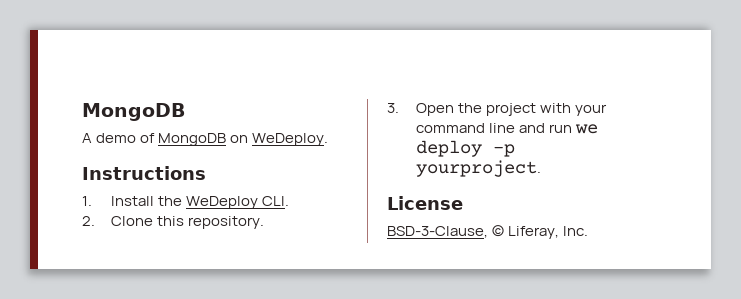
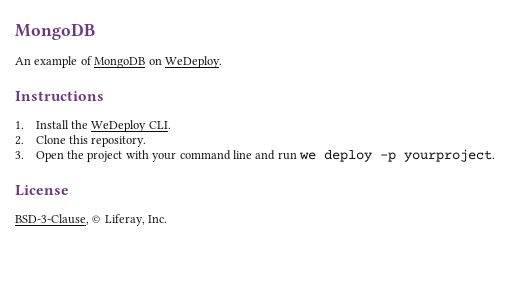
[82,133,137,143] A demo -> [15,56,78,68] An example

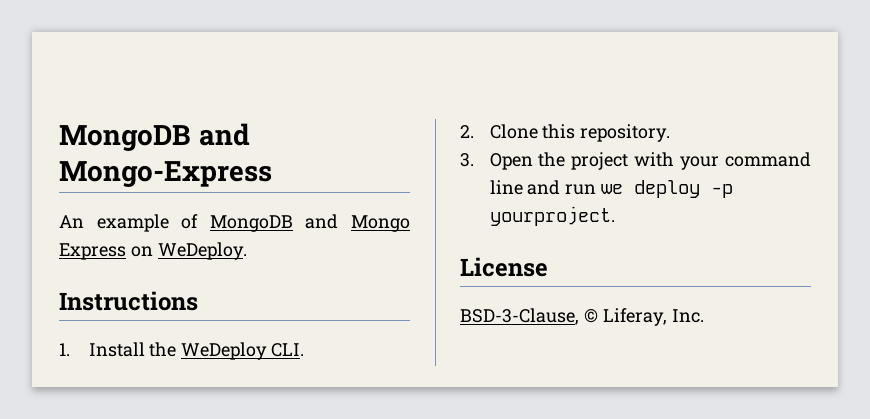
[15,23,95,40] MongoDB -> [59,123,250,151] [59,161,272,187] MongoDB and Mongo-Express
(146, 62) none -> [305,214,410,232] [59,243,126,260] and Mongo Express

